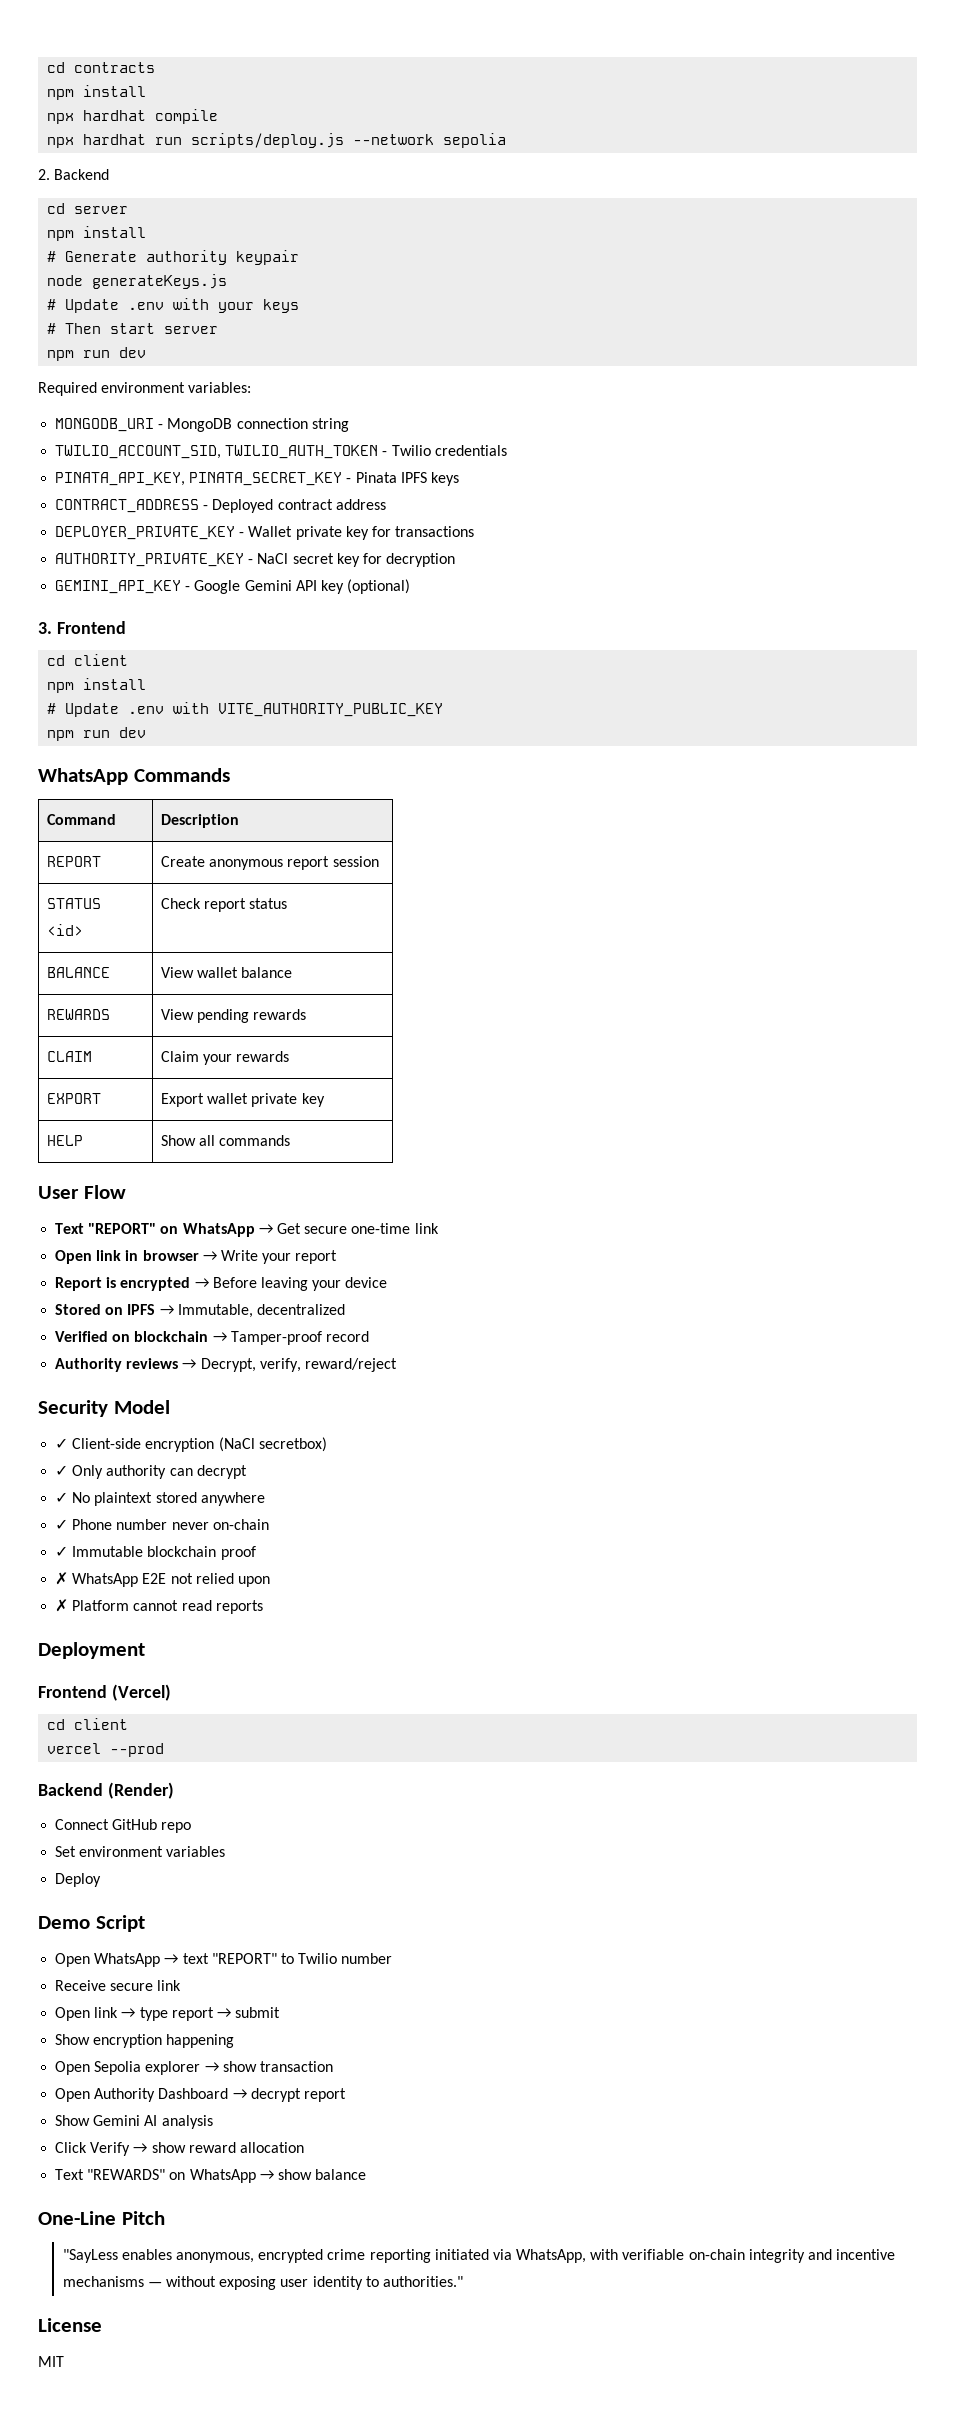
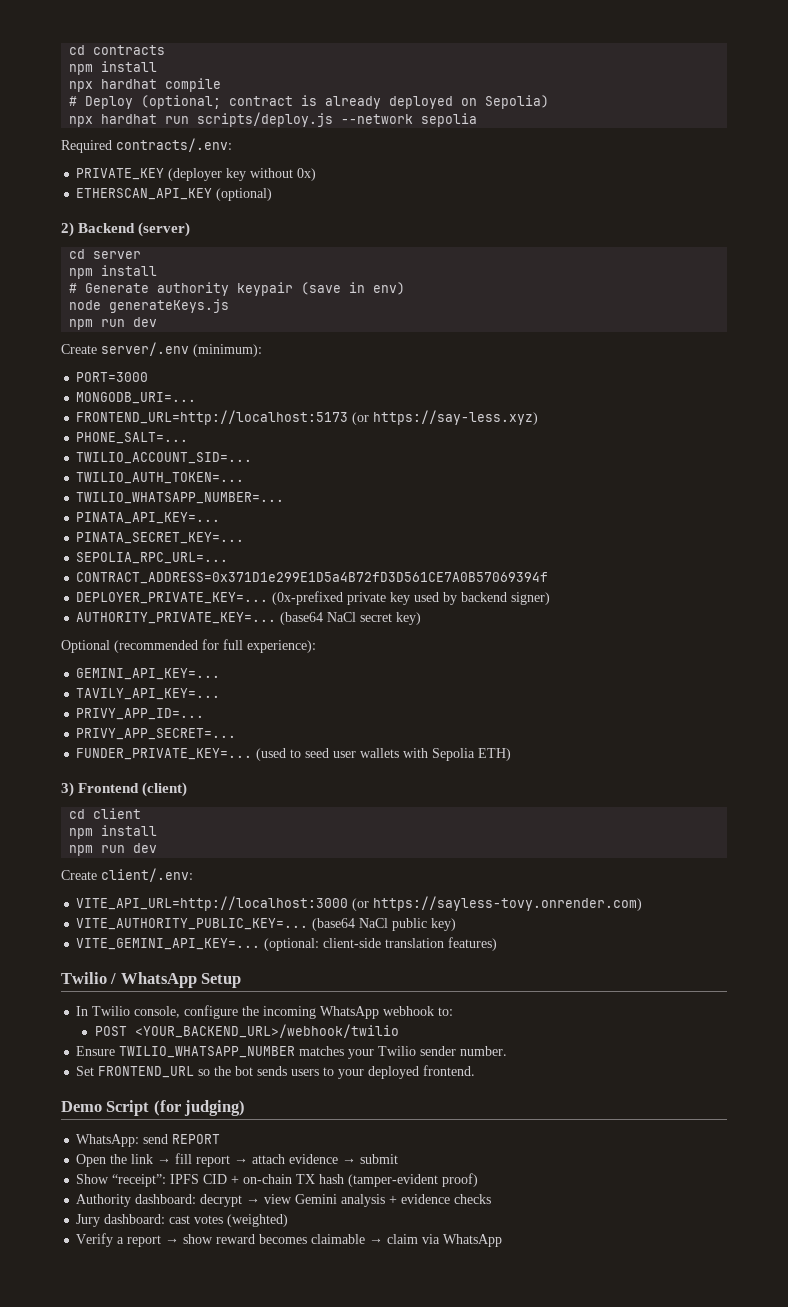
(219, 116) none -> [69,95,550,109] // # Deploy (optional; contract is already deployed on Sepolia)
[38,169,110,180] 2. Backend -> [61,138,232,153] [76,168,317,181] [76,188,273,201] [61,222,191,237] Required contracts/.env: // PRIVATE_KEY (deployer key without 0x) // ETHERSCAN_API_KEY (optional) // 2) Backend (server)
(300, 257) none -> [301,282,406,295] (save in env)
[47,298,300,313] [47,323,219,334] [47,347,147,361] [38,382,252,396] [55,418,349,432] [55,445,507,459] [55,472,459,486] [55,499,386,513] [55,526,475,540] [55,553,456,567] [55,579,411,594] [38,621,126,634] # Update .env with your keys // # Then start server // npm run dev // Required environment variables: // MONGODB_URI - MongoDB connection string // TWILIO_ACCOUNT_SID, TWILIO_AUTH_TOKEN - Twilio credentials // PINATA_API_KEY, PINATA_SECRET_KEY - Pinata IPFS keys // CONTRACT_ADDRESS - Deployed contract address // DEPLOYER_PRIVATE_KEY - Wallet private key for transactions // AUTHORITY_PRIVATE_KEY - NaCl secret key for decryption // GEMINI_API_KEY - Google Gemini API key (optional) // 3. Frontend -> [69,317,158,330] [61,342,262,357] [76,372,149,382] [76,392,197,404] [76,410,539,425] [76,432,189,444] [76,452,253,464] [76,472,245,484] [76,492,285,504] [76,512,221,524] [76,532,245,544] [76,552,229,564] [76,572,549,584] [76,591,551,605] [76,612,422,625] [61,639,316,653] [76,668,221,680] [76,688,221,700] [76,708,205,720] [76,728,237,740] [76,748,512,761] [61,782,188,797] npm run dev // Create server/.env (minimum): // PORT=3000 // MONGODB_URI=... // FRONTEND_URL=http://localhost:5173 (or https://say-less.xyz) // PHONE_SALT=... // TWILIO_ACCOUNT_SID=... // TWILIO_AUTH_TOKEN=... // TWILIO_WHATSAPP_NUMBER=... // PINATA_API_KEY=... // PINATA_SECRET_KEY=... // SEPOLIA_RPC_URL=... // CONTRACT_ADDRESS=0x371D1e299E1D5a4B72fD3D561CE7A0B57069394f // DEPLOYER_PRIVATE_KEY=... (0x-prefixed private key used by backend signer) // AUTHORITY_PRIVATE_KEY=... (base64 NaCl secret key) // Optional (recommended for full experience): // GEMINI_API_KEY=... // TAVILY_API_KEY=... // PRIVY_APP_ID=... // PRIVY_APP_SECRET=... // FUNDER_PRIVATE_KEY=... (used to seed user wallets with Sepolia ETH) // 3) Frontend (client)
[47,702,444,717] [47,727,147,741] [38,768,230,785] [47,814,117,825] [161,814,240,828] [47,856,102,867] [161,856,379,870] [47,898,102,909] [47,924,84,936] [161,898,288,912] [47,967,111,978] [161,967,293,978] [47,1009,111,1020] [161,1009,307,1023] [47,1051,93,1062] [161,1051,290,1065] [47,1093,102,1104] [161,1093,325,1107] [47,1135,84,1146] [161,1135,291,1146] [38,1185,126,1199] [55,1223,439,1237] [55,1250,338,1264] [55,1277,388,1291] [55,1304,345,1318] [55,1331,369,1345] [55,1358,397,1372] [38,1400,170,1417] [55,1437,327,1452] [55,1465,247,1479] [55,1492,265,1506] [55,1519,269,1530] [55,1546,256,1560] [55,1572,270,1587] [55,1599,263,1614] [38,1642,145,1659] [38,1684,171,1701] [47,1718,129,1730] [47,1743,165,1757] [38,1782,174,1799] [55,1819,192,1833] [55,1846,226,1857] [55,1873,102,1887] [38,1915,145,1932] [55,1953,393,1967] [55,1980,182,1991] [55,2007,91,2021] # Update .env with VITE_AUTHORITY_PUBLIC_KEY // npm run dev // WhatsApp Commands // Command | Description // REPORT | Create anonymous report session // STATUS <id> | Check report status // BALANCE | View wallet balance // REWARDS | View pending rewards // CLAIM | Claim your rewards // EXPORT | Export wallet private key // HELP | Show all commands // User Flow // Text "REPORT" on WhatsApp → Get secure one-time link // Open link in browser → Write your report // Report is encrypted → Before leaving your device // Stored on IPFS → Immutable, decentralized // Verified on blockchain → Tamper-proof record // Authority reviews → Decrypt, verify, reward/reject // Security Model // ✓ Client-side encryption (NaCl secretbox) // ✓ Only authority can decrypt // ✓ No plaintext stored anywhere // ✓ Phone number never on-chain // ✓ Immutable blockchain proof // ✗ WhatsApp E2E not relied upon // ✗ Platform cannot read reports // Deployment // Frontend (Vercel) // cd client // vercel --prod // Backend (Render) // Connect GitHub repo // Set environment variables // Deploy // Demo Script // Open WhatsApp → text "REPORT" to Twilio number // Receive secure link // Open -> [69,843,158,856] [61,868,193,882] [76,896,643,911] [76,918,457,931] [76,937,498,951] [61,972,242,988] [76,1005,454,1019] [94,1024,399,1038] [76,1046,508,1059] [76,1065,476,1079] [61,1100,246,1116] [76,1134,221,1147] [76,1154,128,1167] npm run dev // Create client/.env: // VITE_API_URL=http://localhost:3000 (or https://sayless-tovy.onrender.com) // VITE_AUTHORITY_PUBLIC_KEY=... (base64 NaCl public key) // VITE_GEMINI_API_KEY=... (optional: client-side translation features) // Twilio / WhatsApp Setup // In Twilio console, configure the incoming WhatsApp webhook to: // POST <YOUR_BACKEND_URL>/webhook/twilio // Ensure TWILIO_WHATSAPP_NUMBER matches your Twilio sender number. // Set FRONTEND_URL so the bot sends users to your deployed frontend. // Demo Script (for judging) // WhatsApp: send REPORT // Open the
[139,2007,231,2021] type report → -> [175,1153,357,1167] fill report → attach evidence →
[93,2034,235,2048] [55,2061,333,2075] [55,2088,346,2102] [55,2115,213,2129] [55,2142,304,2156] [55,2169,367,2183] [38,2211,165,2225] [62,2249,896,2263] [62,2276,463,2290] [38,2318,102,2332] [38,2356,64,2367] encryption happening // Open Sepolia explorer → show transaction // Open Authority Dashboard → decrypt report // Show Gemini AI analysis // Click Verify → show reward allocation // Text "REWARDS" on WhatsApp → show balance // One-Line Pitch // "SayLess enables anonymous, encrypted crime reporting initiated via WhatsApp, with verifiable on-chain integrity and incentive mechanisms — without exposing user identity to authorities." // License // MIT -> [112,1173,479,1187] [76,1194,492,1207] [76,1214,289,1227] [76,1233,503,1247] “receipt”: IPFS CID + on-chain TX hash (tamper-evident proof) // Authority dashboard: decrypt → view Gemini analysis + evidence checks // Jury dashboard: cast votes (weighted) // Verify a report → show reward becomes claimable → claim via WhatsApp

